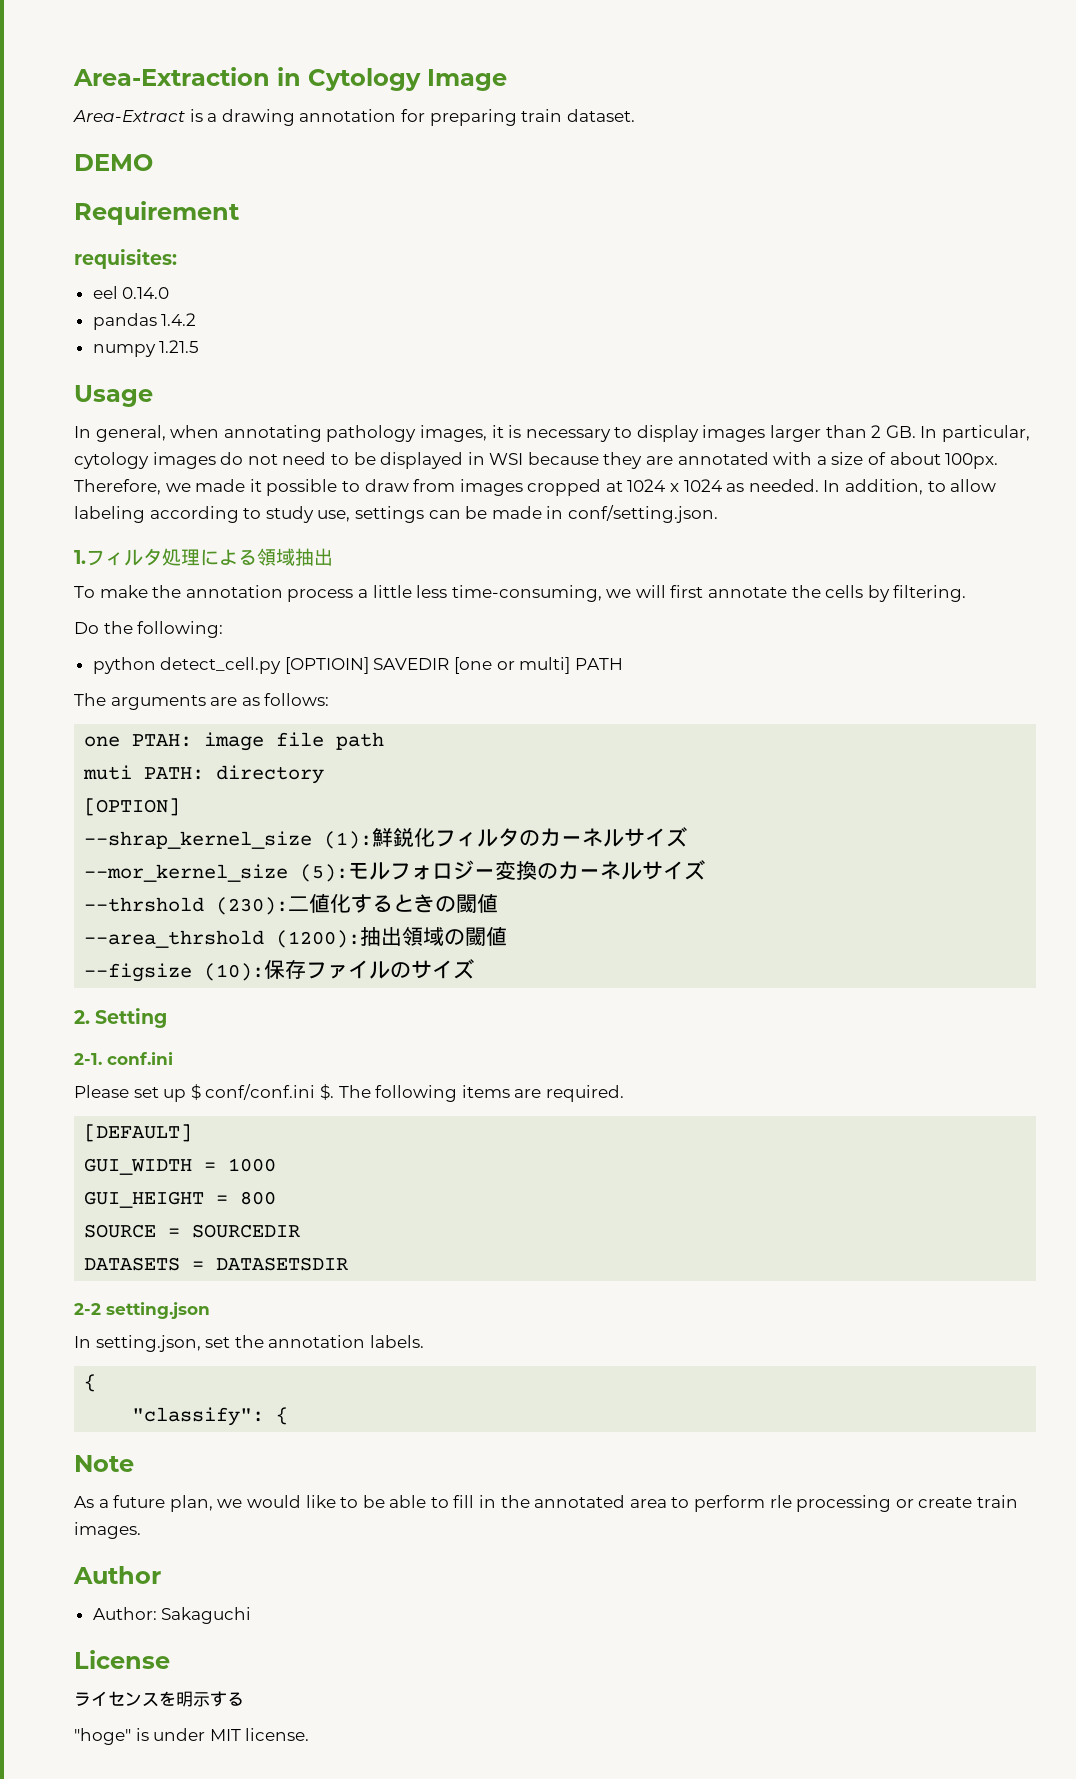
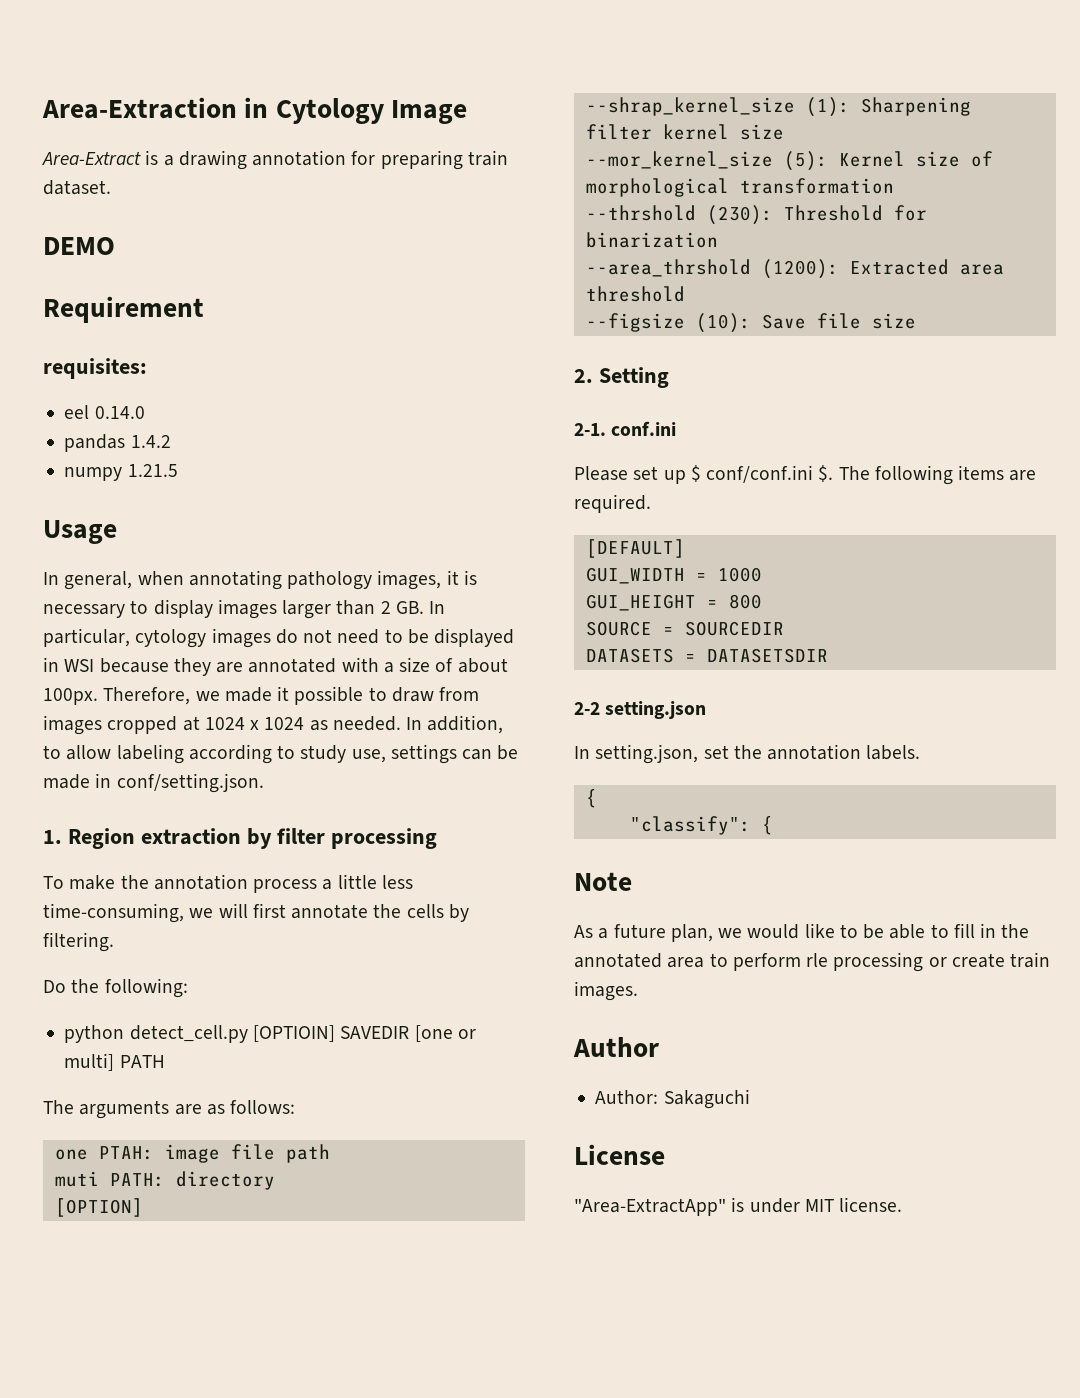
[86,548,333,566] フィルタ処理による領域抽出 -> [67,828,437,849] Region extraction by filter processing
[372,827,688,847] [84,860,706,882] [84,894,499,915] 鮮鋭化フィルタのカーネルサイズ // --mor_kernel_size (5):モルフォロジー変換のカーネルサイズ // --thrshold (230):二値化するときの閾値 -> [860,97,971,116] [585,124,784,140] [585,151,993,171] [585,178,894,197] [585,205,927,225] [585,232,718,248] Sharpening filter kernel size // --mor_kernel_size (5): Kernel size of morphological transformation // --thrshold (230): Threshold for binarization
[360,927,508,946] 抽出領域の閾値 -> [849,259,1004,275] [585,286,685,302] Extracted area threshold
[264,959,475,979] 保存ファイルのサイズ -> [761,313,916,329] Save file size
[74,1691,244,1707] [74,1728,131,1745] ライセンスを明示する // "hoge" -> [574,1198,726,1216] "Area-ExtractApp"

